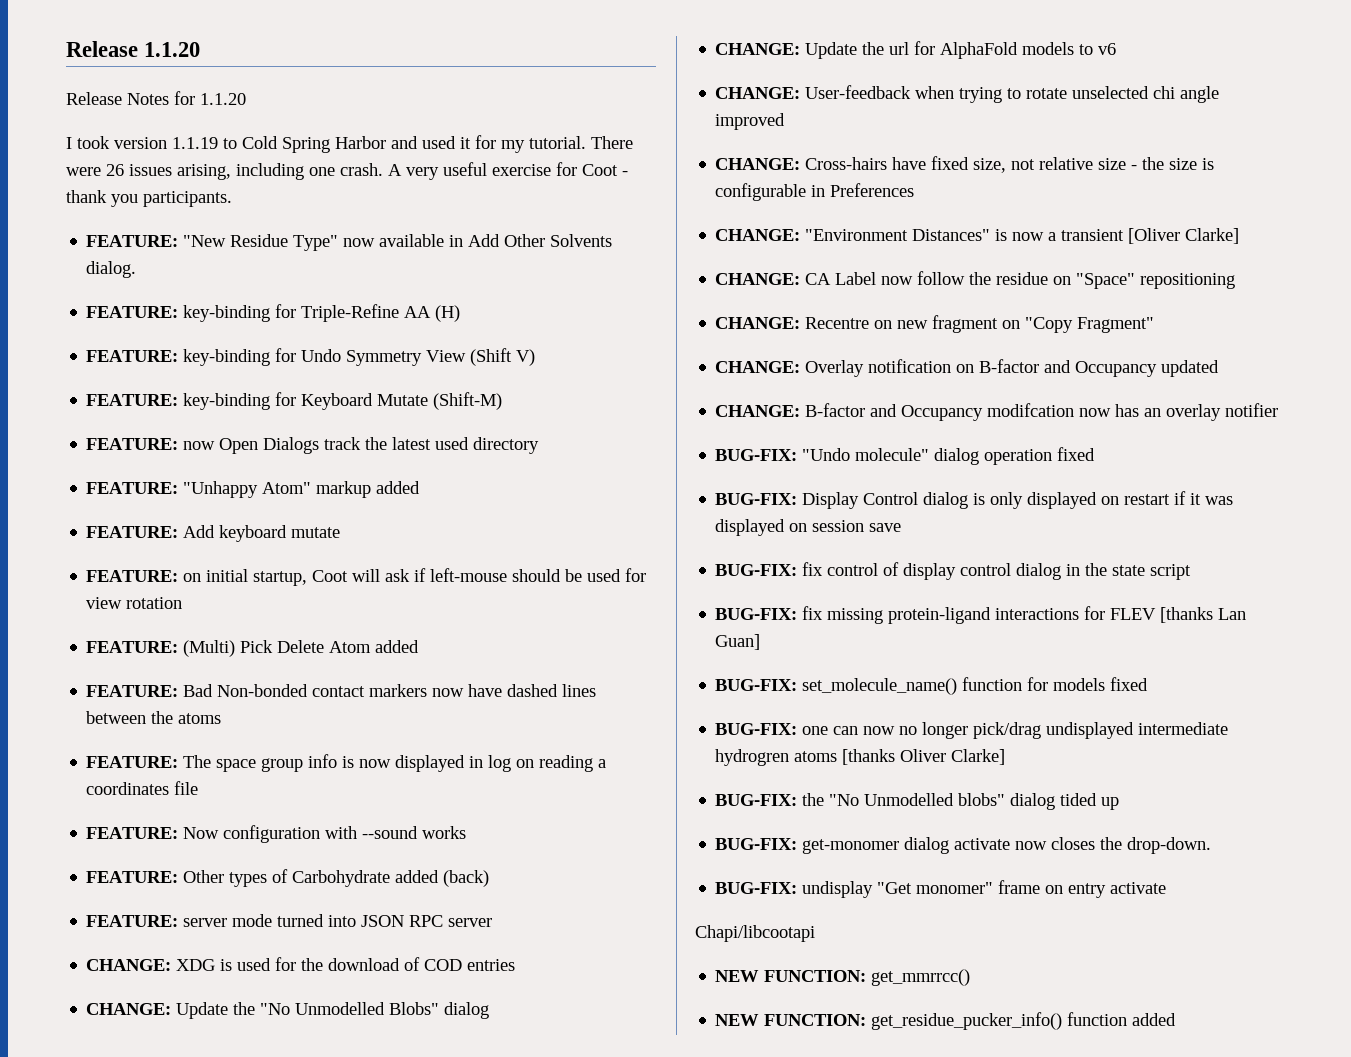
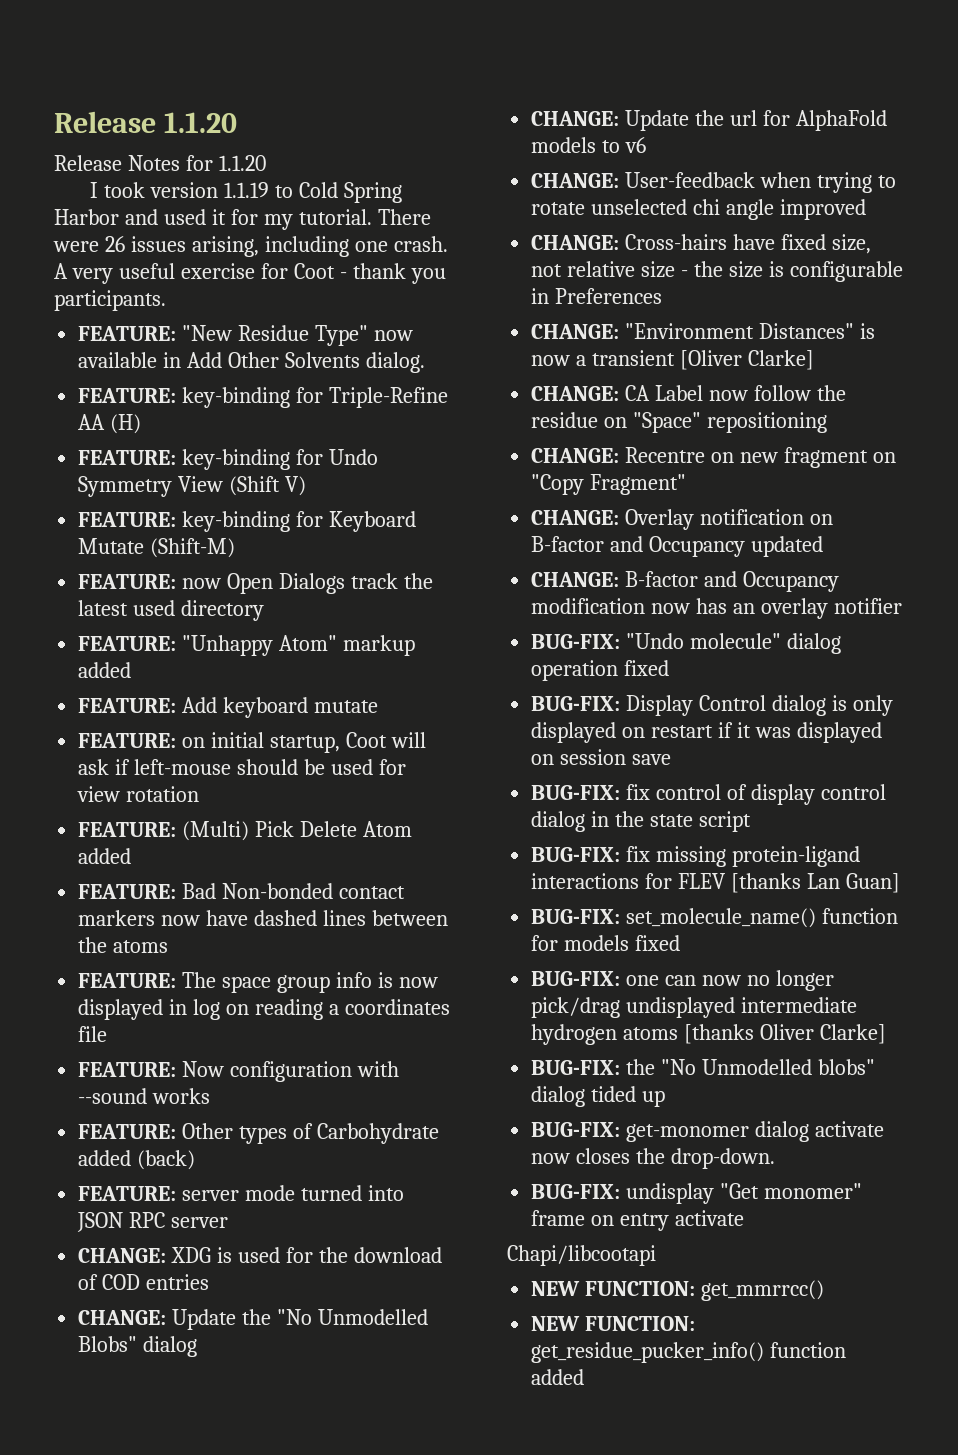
[987,403,1075,417] modifcation -> [531,598,646,614] modification
[715,749,790,766] hydrogren -> [531,1024,618,1045] hydrogen

